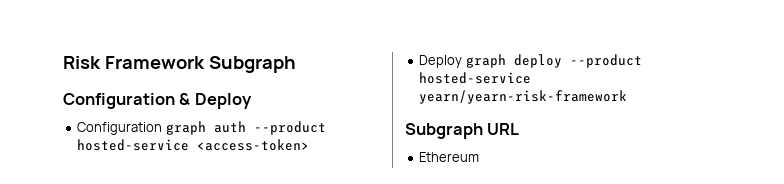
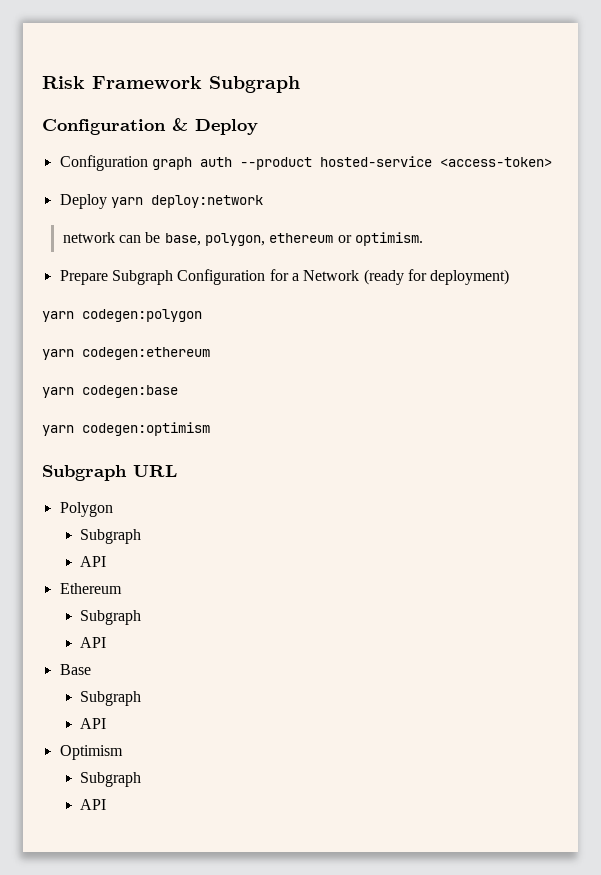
[465,54,642,68] [419,72,532,84] [419,90,628,104] [405,123,520,139] [419,152,480,162] graph deploy --product hosted-service yearn/yearn-risk-framework // Subgraph URL // Ethereum -> [110,195,263,208] [62,232,423,246] [59,269,510,285] [42,309,202,322] [42,347,210,360] [42,385,178,398] [42,422,210,436] [42,465,177,481] [59,502,113,517] [80,529,142,544] [80,556,107,567] [59,583,122,594] [80,610,142,625] [80,637,107,648] [59,664,91,675] [80,691,142,706] [80,718,107,729] [59,745,123,760] [80,772,142,787] [80,799,107,810] yarn deploy:network // network can be base, polygon, ethereum or optimism. // Prepare Subgraph Configuration for a Network (ready for deployment) // yarn codegen:polygon // yarn codegen:ethereum // yarn codegen:base // yarn codegen:optimism // Subgraph URL // Polygon // Subgraph // API // Ethereum // Subgraph // API // Base // Subgraph // API // Optimism // Subgraph // API

